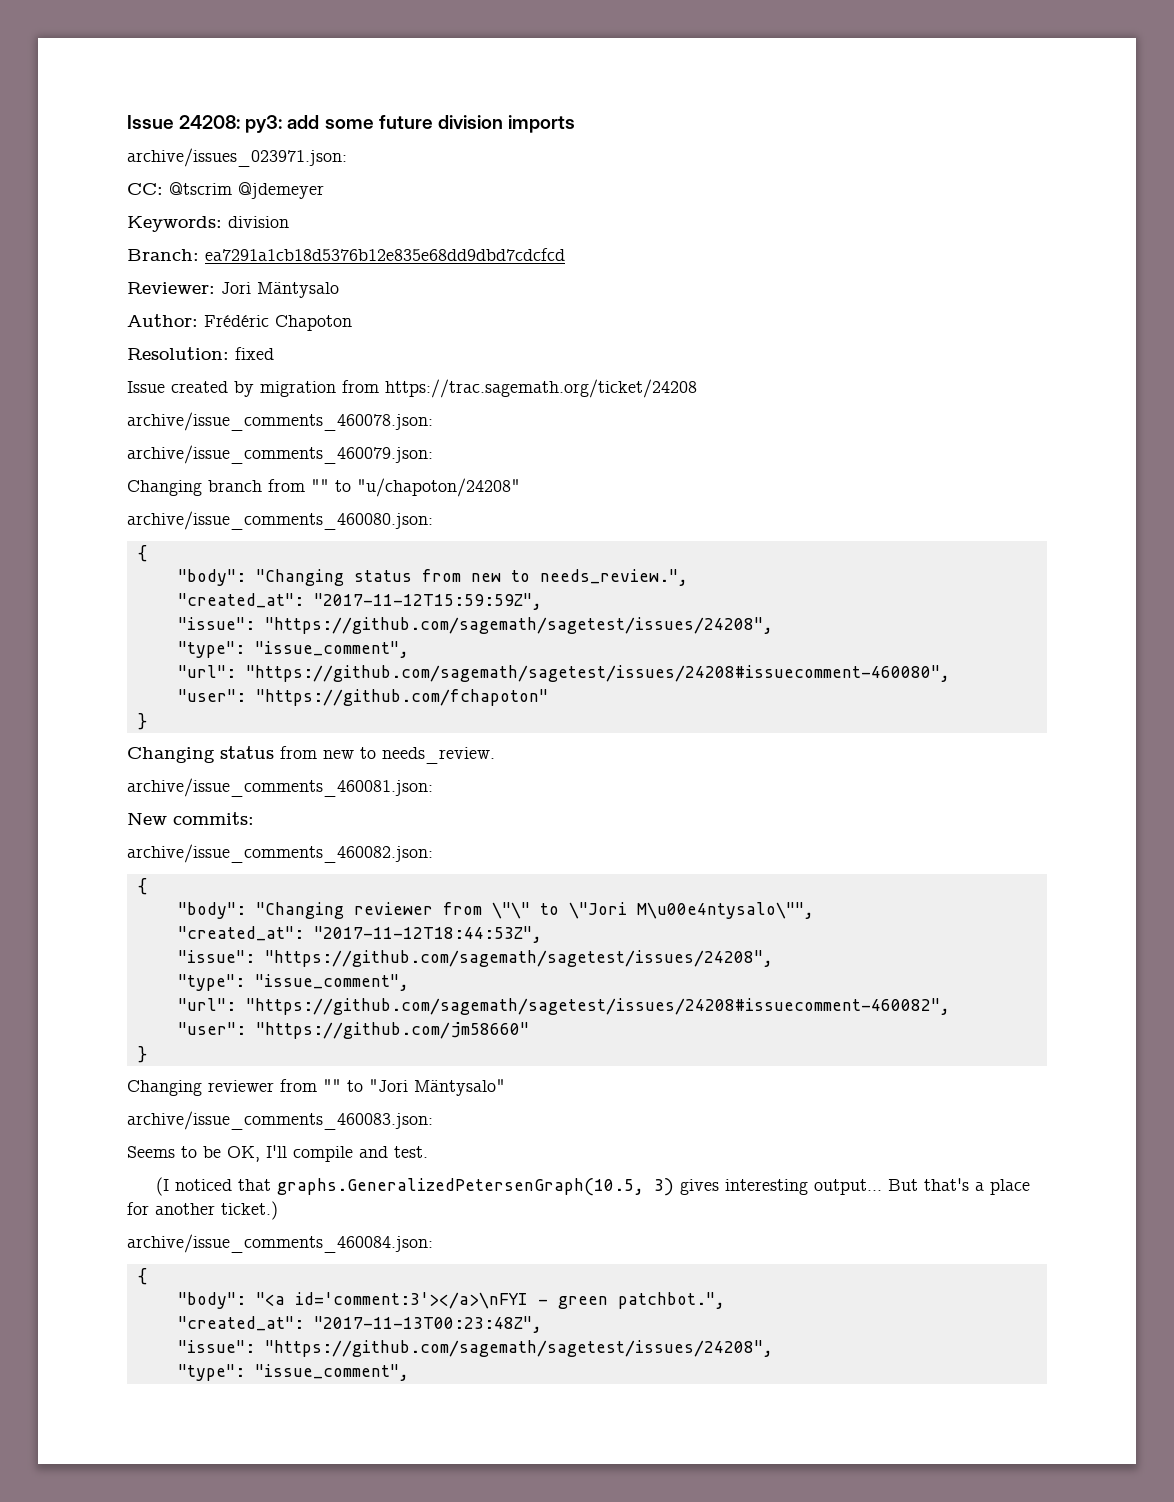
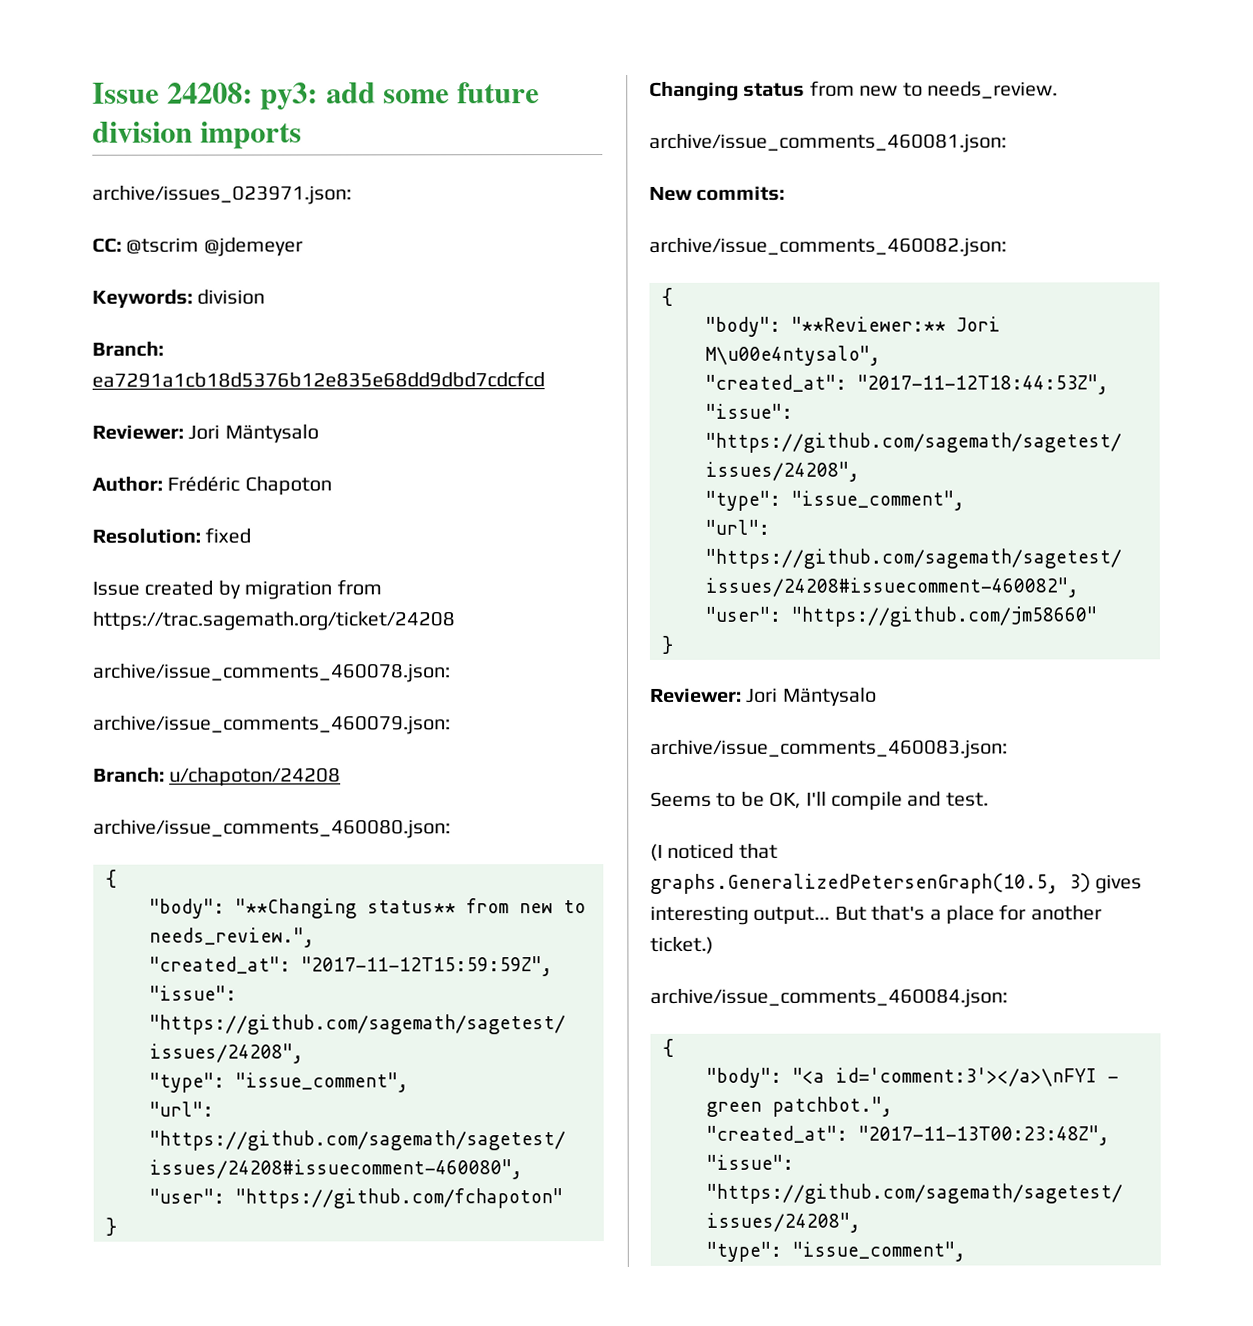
[127,478,520,497] Changing branch from "" to "u/chapoton/24208" -> [93,767,342,787] Branch: u/chapoton/24208
[255,569,412,586] "Changing status -> [235,898,456,919] "**Changing status**
[255,902,814,919] "Changing reviewer from \"\" to \"Jori M\u00e4ntysalo\"", -> [791,316,1001,332] [705,345,881,366] "**Reviewer:** Jori M\u00e4ntysalo",
[127,1079,505,1096] Changing reviewer from "" to "Jori Mäntysalo" -> [650,687,877,707] Reviewer: Jori Mäntysalo

